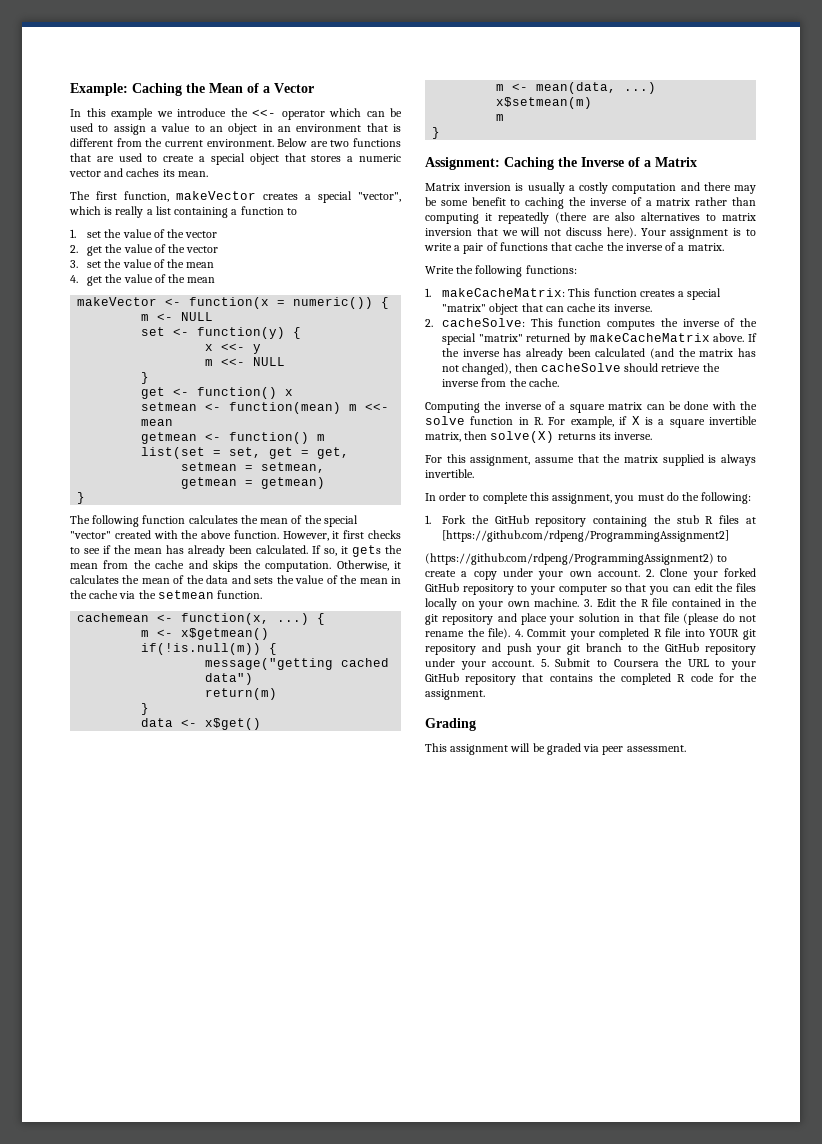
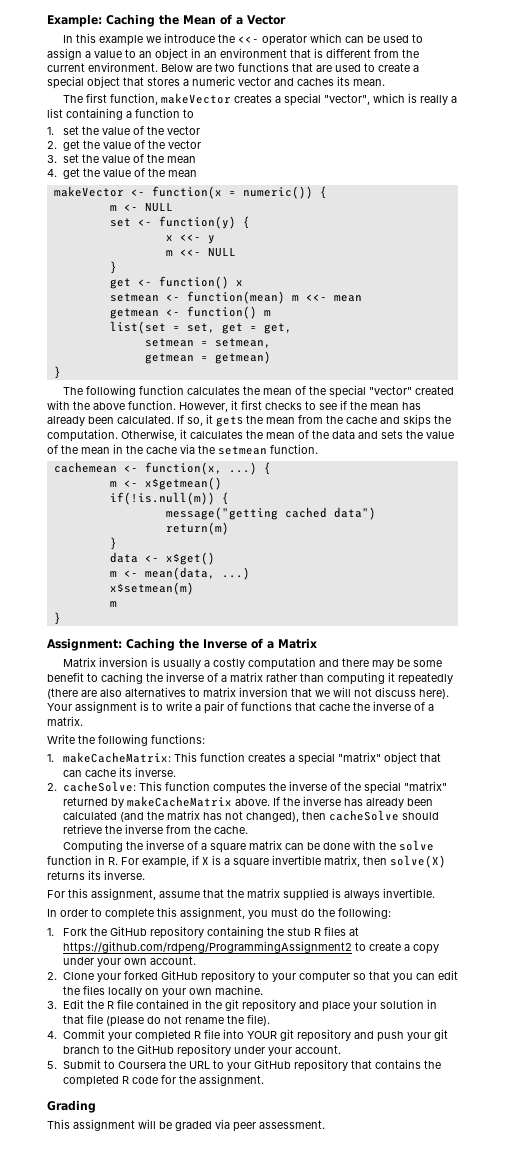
[442,530,730,542] [425,553,714,565] [https://github.com/rdpeng/ProgrammingAssignment2] // (https://github.com/rdpeng/ProgrammingAssignment2) -> [62,941,352,954] https://github.com/rdpeng/ProgrammingAssignment2
(640, 573) none -> (196, 960) //
(580, 602) none -> (263, 990) //
(511, 633) none -> (270, 1020) //
(535, 663) none -> (341, 1049) //

